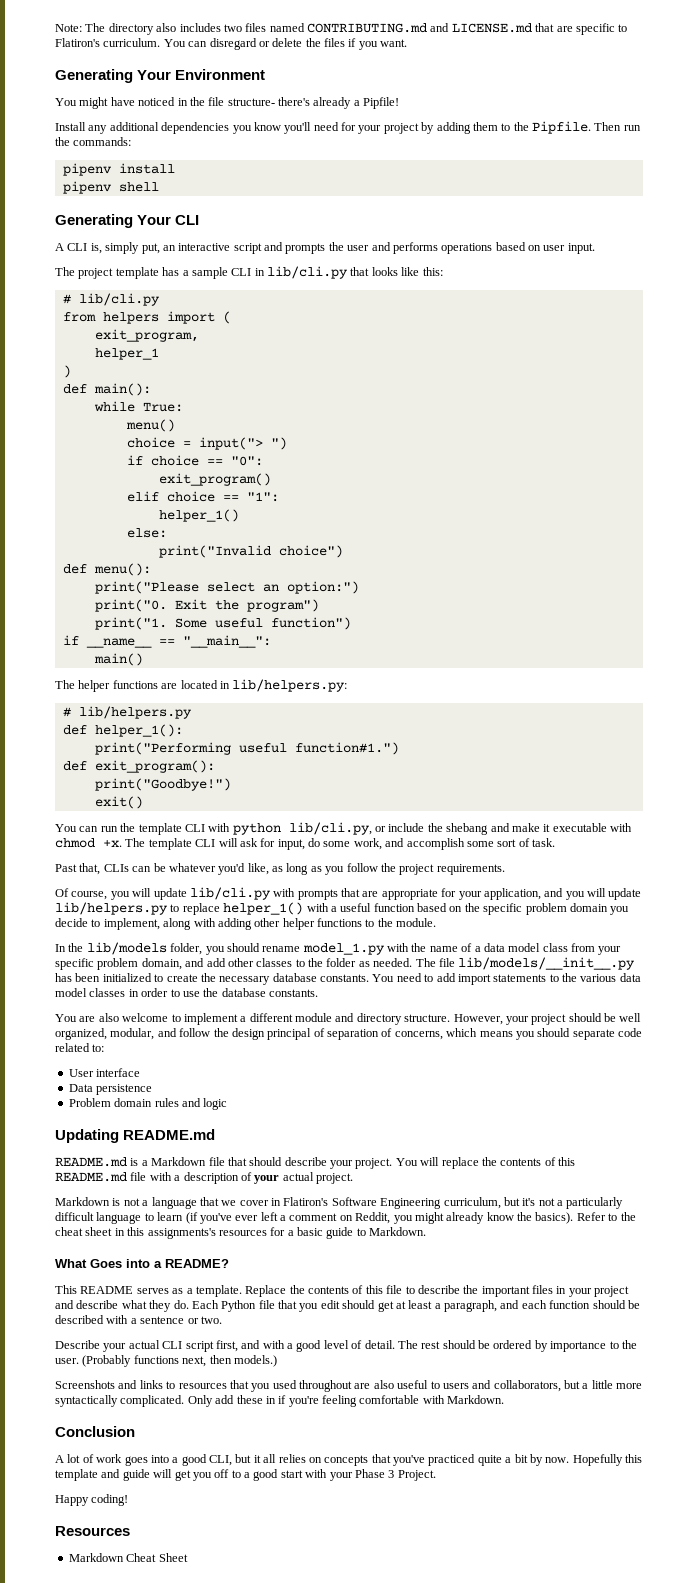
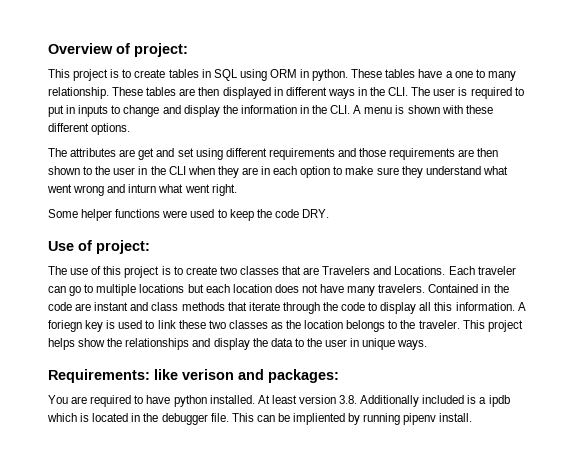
[55,23,628,35] [55,38,408,50] [55,69,266,83] [55,97,400,109] [55,121,641,134] [55,137,132,146] [62,163,175,176] [62,181,159,194] [55,214,200,228] [55,242,595,254] [55,266,443,279] [62,293,160,306] [62,311,231,324] [94,329,199,342] [94,348,159,360] [62,365,71,378] [62,383,151,396] [93,401,183,412] [125,419,175,432] [126,437,287,450] [126,455,263,466] [158,473,271,486] [126,491,279,502] [158,509,239,522] [126,528,167,538] [158,545,343,558] [62,563,151,576] [94,581,359,594] [94,599,319,612] [94,617,351,630] [62,635,271,648] [93,653,143,666] [55,679,348,692] [62,706,192,719] [62,724,183,737] [94,742,399,755] [62,760,215,773] [94,778,231,791] [94,796,143,809] [55,822,632,835] [55,838,555,850] [55,863,505,875] [55,887,642,900] [55,902,630,915] [55,918,437,930] [55,942,622,955] [55,957,636,970] [55,973,641,985] [55,988,318,997] [55,1013,642,1025] [55,1028,642,1040] [55,1043,105,1052] [68,1068,141,1077] [68,1084,153,1095] [68,1098,228,1110] [55,1129,216,1143] [55,1157,575,1169] [55,1172,353,1184] [55,1197,624,1209] [55,1212,636,1224] [55,1227,427,1239] [55,1259,229,1268] [55,1285,630,1297] [55,1300,640,1312] [55,1315,222,1324] [55,1340,637,1352] [55,1355,277,1367] [55,1380,643,1392] [55,1395,505,1407] [55,1426,135,1437] [55,1454,642,1466] [55,1469,436,1481] [55,1494,129,1506] [55,1526,130,1536] [68,1553,188,1562] Note: The directory also includes two files named CONTRIBUTING.md and LICENSE.md that are specific to Flatiron's curriculum. You can disregard or delete the files if you want. // Generating Your Environment // You might have noticed in the file structure- there's already a Pipfile! // Install any additional dependencies you know you'll need for your project by adding them to the Pipfile. Then run the commands: // pipenv install // pipenv shell // Generating Your CLI // A CLI is, simply put, an interactive script and prompts the user and performs operations based on user input. // The project template has a sample CLI in lib/cli.py that looks like this: // # lib/cli.py // from helpers import ( // exit_program, // helper_1 // ) // def main(): // while True: // menu() // choice = input("> ") // if choice == "0": // exit_program() // elif choice == "1": // helper_1() // else: // print("Invalid choice") // def menu(): // print("Please select an option:") // print("0. Exit the program") // print("1. Some useful function") // if __name__ == "__main__": // main() // The helper functions are located in lib/helpers.py: // # lib/helpers.py // def helper_1(): // print("Performing useful function#1.") // def exit_program(): // print("Goodbye!") // exit() // You can run the template CLI with python lib/cli.py, or include the shebang and make it executable with chmod +x. The template CLI will ask for input, do some work, and accomplish some sort of task. // Past that, CLIs can be whatever you'd like, as long as you follow the project requirements. // Of course, you will update lib/cli.py with prompts that are appropriate for your application, and you will update lib/helpers.py to replace helper_1() with a useful function based on the specific problem domain you decide to implement, along with adding other helper functions to the module. // In the lib/models folder, you should rename model_1.py with the name of a data model class from your specific problem domain, and add other classes to the folder as needed. The file lib/models/__init__.py has been initialized to create the necessary database constants. You need to add import statements to the various data model classes in order to use the database constants. // You are also welcome to implement a different module and directory structure. However, your project should be well organized, modular, and follow the design principal of separation of concerns, which means you should separate code related to: // User interface // Data persistence // Problem domain rules and logic // Updating README.md // README.md is a Markdown file that should describe your project. You will replace the contents of this README.md file with a description of your actual project. // Markdown is not a language that we cover in Flatiron's Software Engineering curriculum, but it's not a particularly difficult language to learn (if you've ever left a comment on Reddit, you might already know the basics). Refer to the cheat sheet in this assignments's resources for a basic guide to Markdown. // What Goes into a README? // This README serves as a template. Replace the contents of this file to describe the important files in your project and describe what they do. Each Python file that you edit should get at least a paragraph, and each function should be described with a sentence or two. // Describe your actual CLI script first, and with a good level of detail. The rest should be ordered by importance to the user. (Probably functions next, then models.) // Screenshots and links to resources that you used throughout are also useful to users and collaborators, but a little more syntactically complicated. Only add these in if you're feeling comfortable with Markdown. // Conclusion // A lot of work goes into a good CLI, but it all relies on concepts that you've practiced quite a bit by now. Hopefully this template and guide will get you off to a good start with your Phase 3 Project. // Happy coding! // Resources // Markdown Cheat Sheet -> [48,43,188,57] [48,69,516,81] [48,87,524,99] [48,105,493,117] [48,123,131,135] [48,148,499,160] [48,166,508,178] [47,184,237,196] [48,209,329,221] [48,240,150,254] [48,266,516,278] [48,284,509,296] [48,302,526,314] [48,320,523,332] [48,338,428,350] [48,369,339,383] [48,395,510,407] [47,413,473,425] Overview of project: // This project is to create tables in SQL using ORM in python. These tables have a one to many relationship. These tables are then displayed in different ways in the CLI. The user is required to put in inputs to change and display the information in the CLI. A menu is shown with these different options. // The attributes are get and set using different requirements and those requirements are then shown to the user in the CLI when they are in each option to make sure they understand what went wrong and inturn what went right. // Some helper functions were used to keep the code DRY. // Use of project: // The use of this project is to create two classes that are Travelers and Locations. Each traveler can go to multiple locations but each location does not have many travelers. Contained in the code are instant and class methods that iterate through the code to display all this information. A foriegn key is used to link these two classes as the location belongs to the traveler. This project helps show the relationships and display the data to the user in unique ways. // Requirements: like verison and packages: // You are required to have python installed. At least version 3.8. Additionally included is a ipdb which is located in the debugger file. This can be impliented by running pipenv install.

